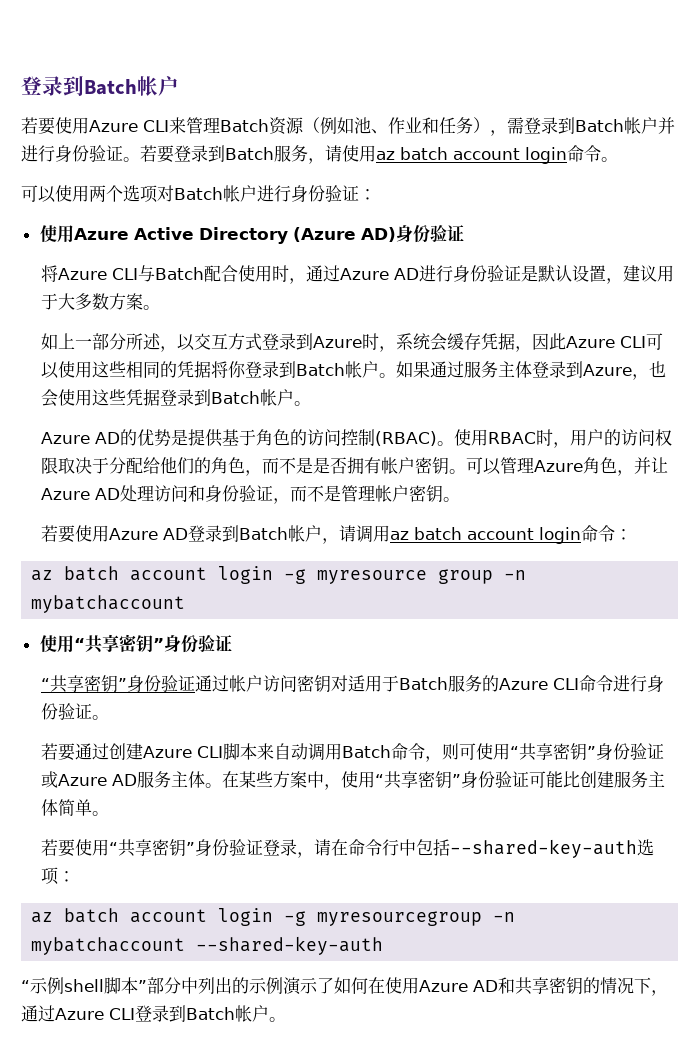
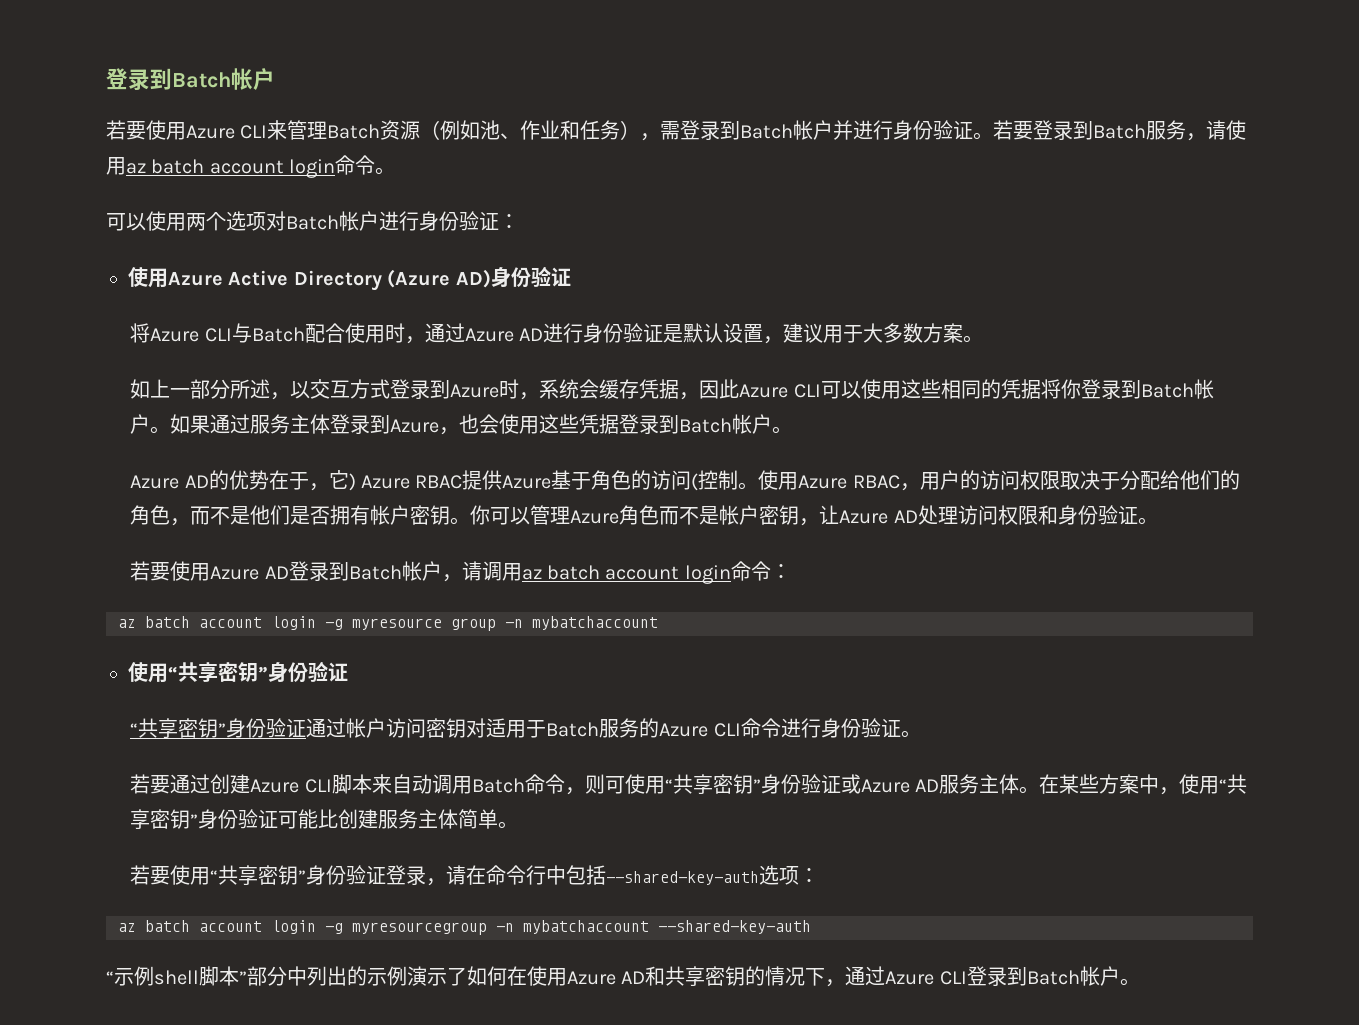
[170,429,553,447] 是提供基于角色的访问控制(RBAC)。使用RBAC时 -> [268,470,900,491] 在于，它) Azure RBAC提供Azure基于角色的访问(控制。使用Azure RBAC
(313, 465) none -> [250,505,291,525] 他们
(466, 471) none -> [470,505,491,525] 你
[616,457,651,476] ，并 -> [659,505,820,526] 而不是帐户密钥，
(188, 493) none -> [997,505,1038,525] 权限
[272,485,443,504] ，而不是管理帐户密钥 -> (1138, 515) none

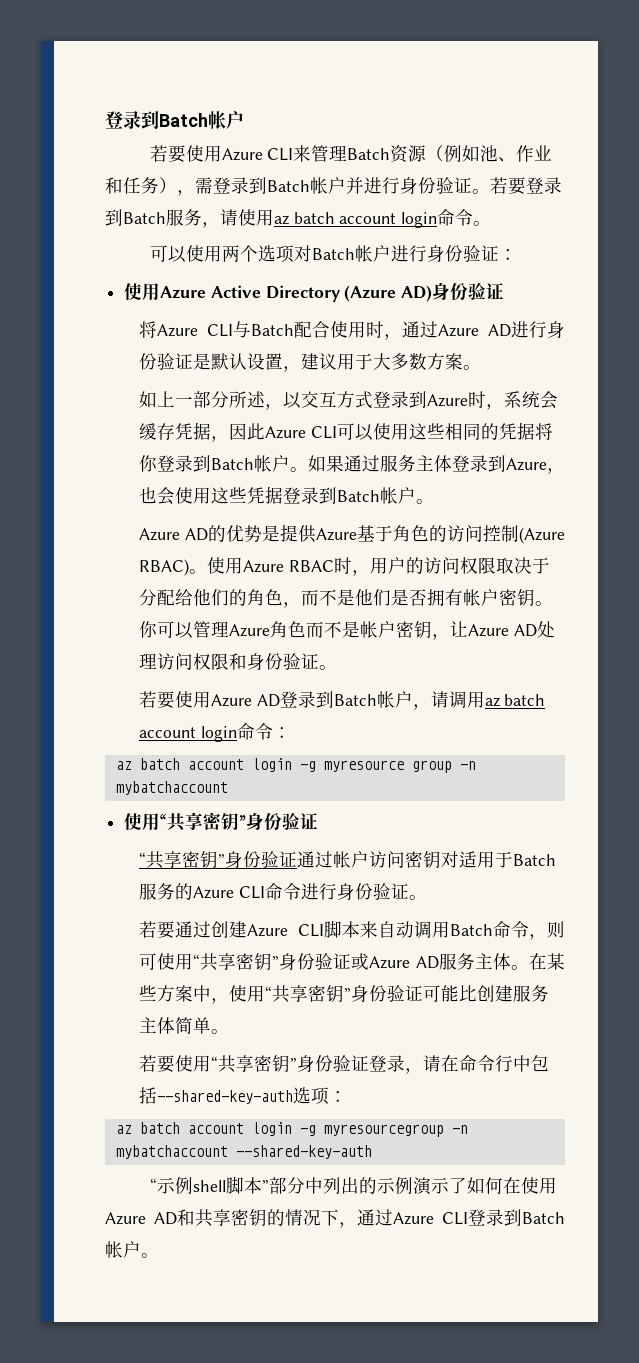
[268,470,463,491] 在于，它) Azure RBAC -> [261,525,280,542] 是
[691,470,739,491] (控制 -> [482,525,565,544] [138,559,189,576] 控制(Azure RBAC)
(900, 482) none -> [333,557,352,574] 时

